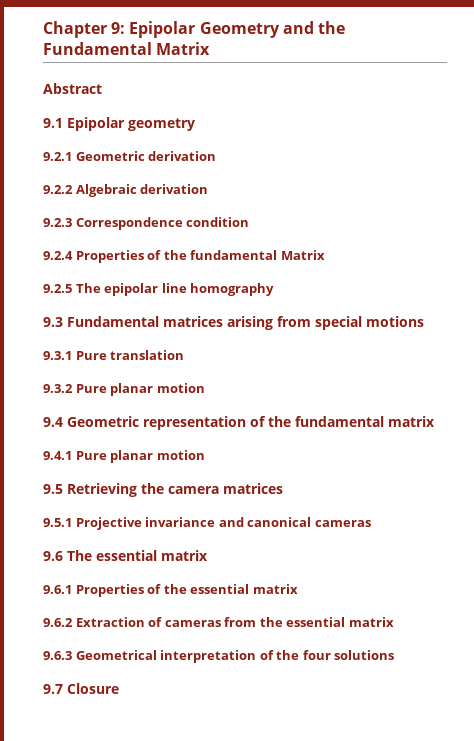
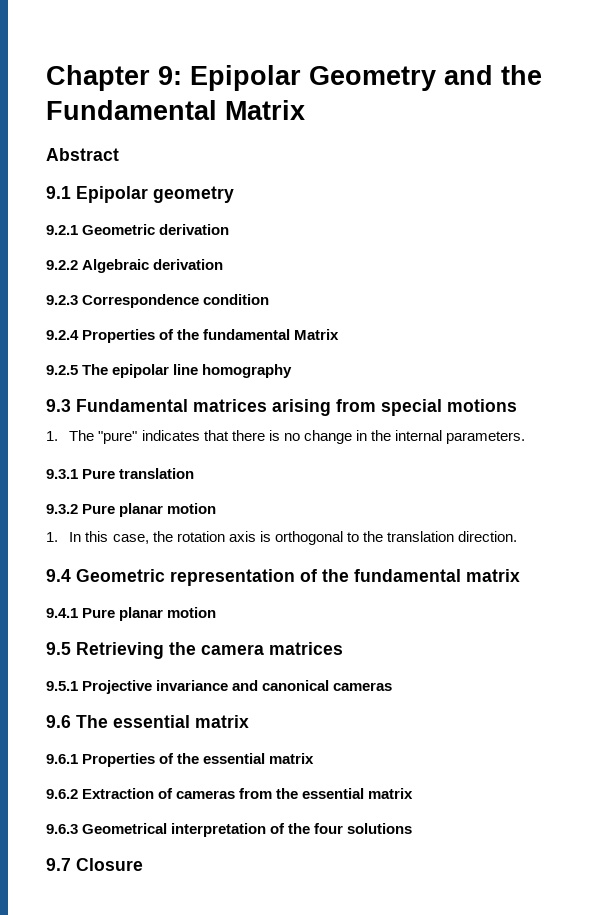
(424, 321) none -> [46,430,525,444] // 1. The "pure" indicates that there is no change in the internal parameters.
(205, 388) none -> [46,531,517,545] // 1. In this case, the rotation axis is orthogonal to the translation direction.

